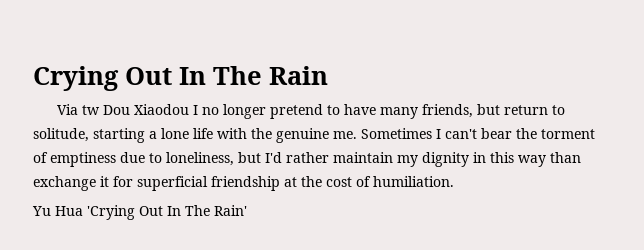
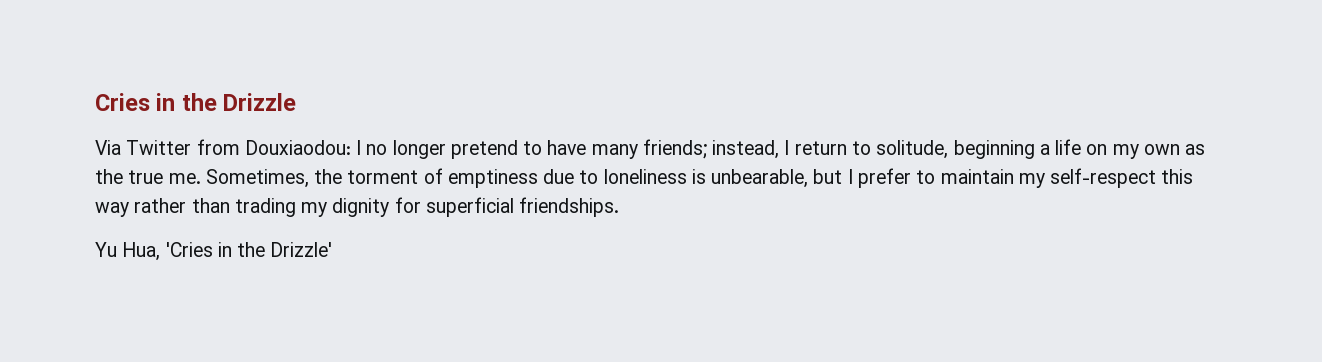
[33,66,328,91] [57,104,190,115] Crying Out In The Rain // Via tw Dou Xiaodou -> [95,93,297,111] [95,139,351,155] Cries in the Drizzle // Via Twitter from Douxiaodou:
[422,104,566,118] [33,128,512,143] friends, but return to solitude, starting a lone life with the genuine me. Sometimes I can't bear -> [642,139,1206,159] [95,169,309,188] friends; instead, I return to solitude, beginning a life on my own as the true me. Sometimes,
[166,152,581,167] [33,176,454,191] [32,205,247,220] loneliness, but I'd rather maintain my dignity in this way than exchange it for superficial friendship at the cost of humiliation. // Yu Hua 'Crying Out In The Rain' -> [603,168,1194,188] [95,197,620,217] [95,242,333,261] loneliness is unbearable, but I prefer to maintain my self-respect this way rather than trading my dignity for superficial friendships. // Yu Hua, 'Cries in the Drizzle'

